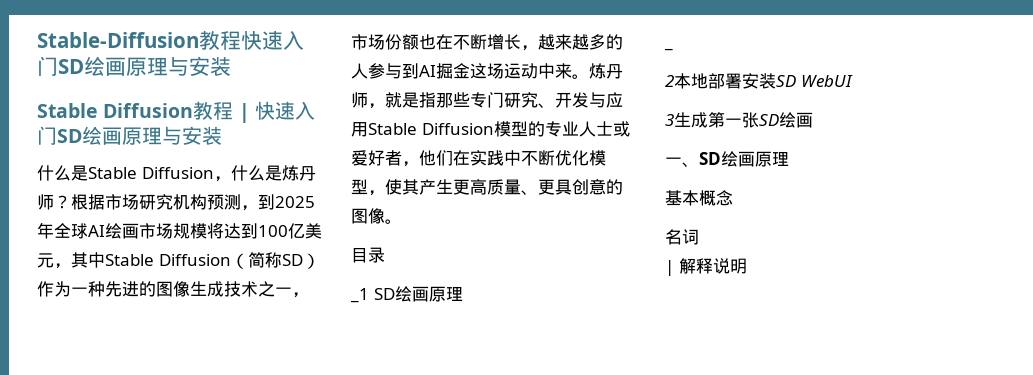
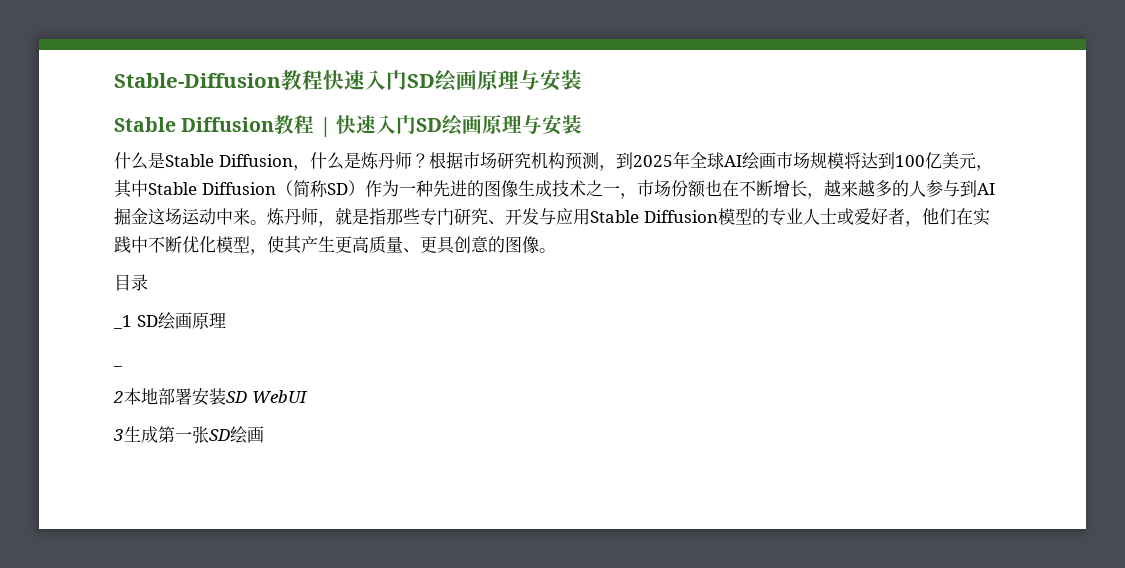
[665,151,789,167] [665,190,733,206] [665,229,699,245] [665,258,747,276] // 一、SD绘画原理 // 基本概念 // 名词 // | 解释说明 -> (264, 434) none

